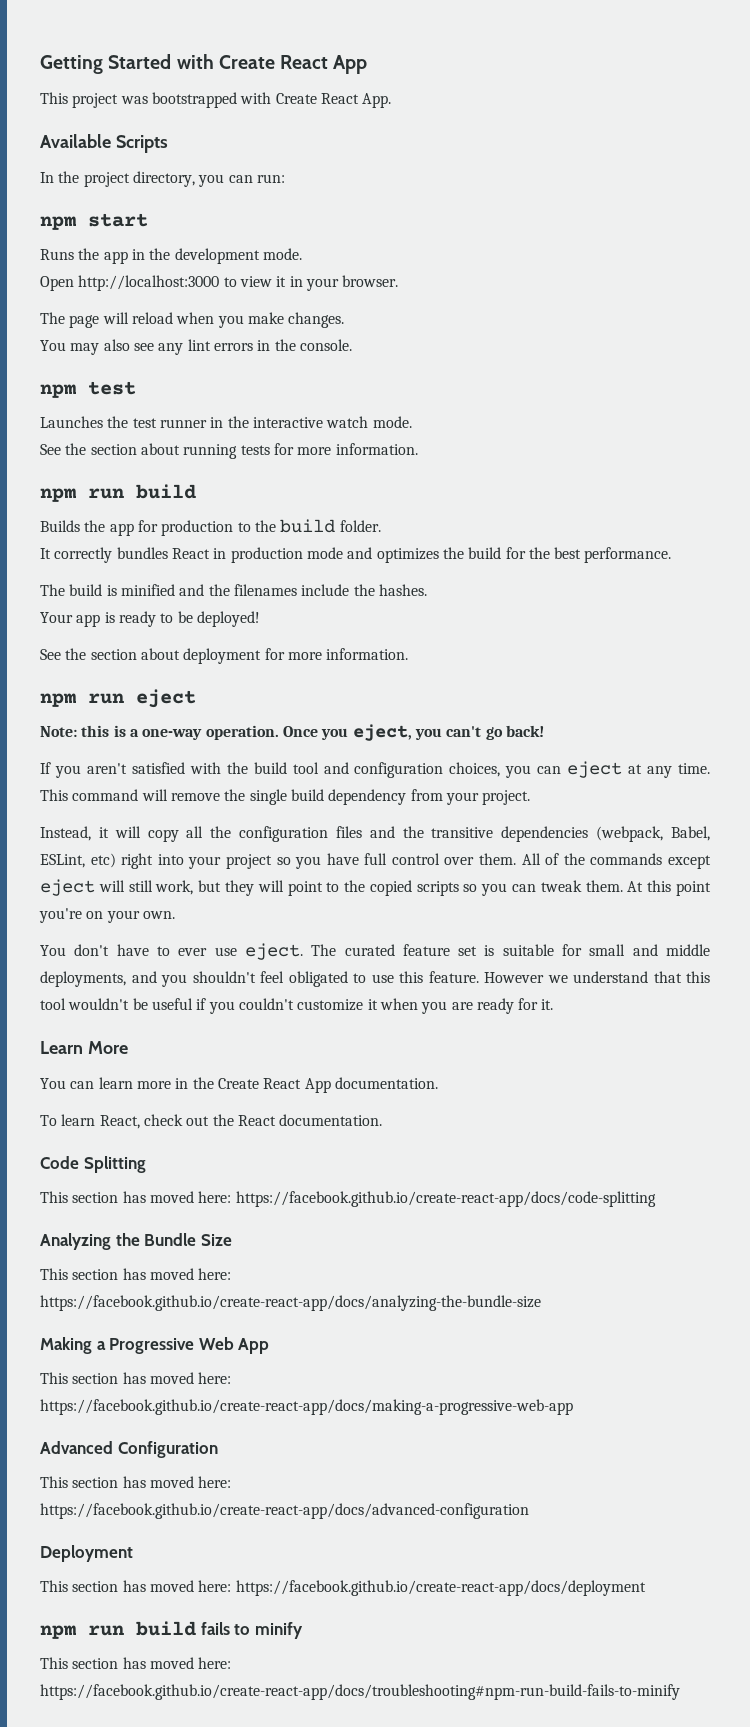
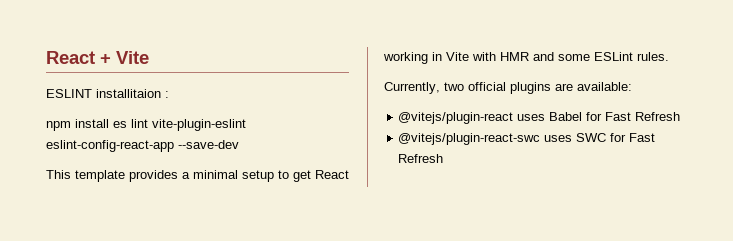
[40,54,368,74] [40,92,392,108] [40,134,168,153] [40,171,285,187] [40,213,148,230] [40,248,302,264] [40,275,399,291] [40,312,345,328] [40,339,352,355] [40,381,136,398] [40,416,412,428] [40,443,418,459] [40,484,196,502] [40,519,381,536] [40,547,672,563] [40,584,427,596] [40,611,260,627] [40,648,409,664] [40,689,196,708] [40,724,544,741] [40,761,710,778] [40,789,531,805] [40,826,710,842] [40,853,711,869] [40,879,711,896] [39,908,175,923] [40,943,710,960] [40,971,710,987] [40,998,554,1014] [40,1041,128,1054] [40,1077,438,1093] [40,1114,383,1129] [40,1156,146,1173] [40,1191,656,1207] [40,1233,232,1250] [40,1268,232,1280] [40,1295,541,1311] [40,1337,270,1354] [40,1372,232,1384] [40,1399,573,1415] [40,1441,218,1458] [40,1476,232,1488] [40,1503,529,1519] [40,1545,133,1562] [40,1580,646,1596] [40,1621,303,1639] [40,1657,232,1669] [40,1684,680,1700] Getting Started with Create React App // This project was bootstrapped with Create React App. // Available Scripts // In the project directory, you can run: // npm start // Runs the app in the development mode. // Open http://localhost:3000 to view it in your browser. // The page will reload when you make changes. // You may also see any lint errors in the console. // npm test // Launches the test runner in the interactive watch mode. // See the section about running tests for more information. // npm run build // Builds the app for production to the build folder. // It correctly bundles React in production mode and optimizes the build for the best performance. // The build is minified and the filenames include the hashes. // Your app is ready to be deployed! // See the section about deployment for more information. // npm run eject // Note: this is a one-way operation. Once you eject, you can't go back! // If you aren't satisfied with the build tool and configuration choices, you can eject at any time. This command will remove the single build dependency from your project. // Instead, it will copy all the configuration files and the transitive dependencies (webpack, Babel, ESLint, etc) right into your project so you have full control over them. All of the commands except eject will still work, but they will point to the copied scripts so you can tweak them. At this point you're on your own. // You don't have to ever use eject. The curated feature set is suitable for small and middle deployments, and you shouldn't feel obligated to use this feature. However we understand that this tool wouldn't be useful if you couldn't customize it when you are ready for it. // Learn More // You can learn more in the Create React App documentation. // To learn React, check out the React documentation. // Code Splitting // This section has moved here: https://facebook.github.io/create-react-app/docs/code-splitting // Analyzing the Bundle Size // This section has moved here: https://facebook.github.io/create-react-app/docs/analyzing-the-bundle-size // Making a Progressive Web App // This section has moved here: https://facebook.github.io/create-react-app/docs/making-a-progressive-web-app // Advanced Configuration // This section has moved here: https://facebook.github.io/create-react-app/docs/advanced-configuration // Deployment // This section has moved here: https://facebook.github.io/create-react-app/docs/deployment // npm run build fails to minify // This section has moved here: https://facebook.github.io/create-react-app/docs/troubleshooting#npm-run-build-fails-to-minify -> [46,51,149,64] [46,89,169,98] [46,119,246,131] [46,140,239,152] [46,170,349,182] [383,52,669,64] [384,82,632,94] [398,112,681,124] [398,133,656,145] [398,154,444,163] React + Vite // ESLINT installitaion : // npm install es lint vite-plugin-eslint eslint-config-react-app --save-dev // This template provides a minimal setup to get React working in Vite with HMR and some ESLint rules. // Currently, two official plugins are available: // @vitejs/plugin-react uses Babel for Fast Refresh // @vitejs/plugin-react-swc uses SWC for Fast Refresh

